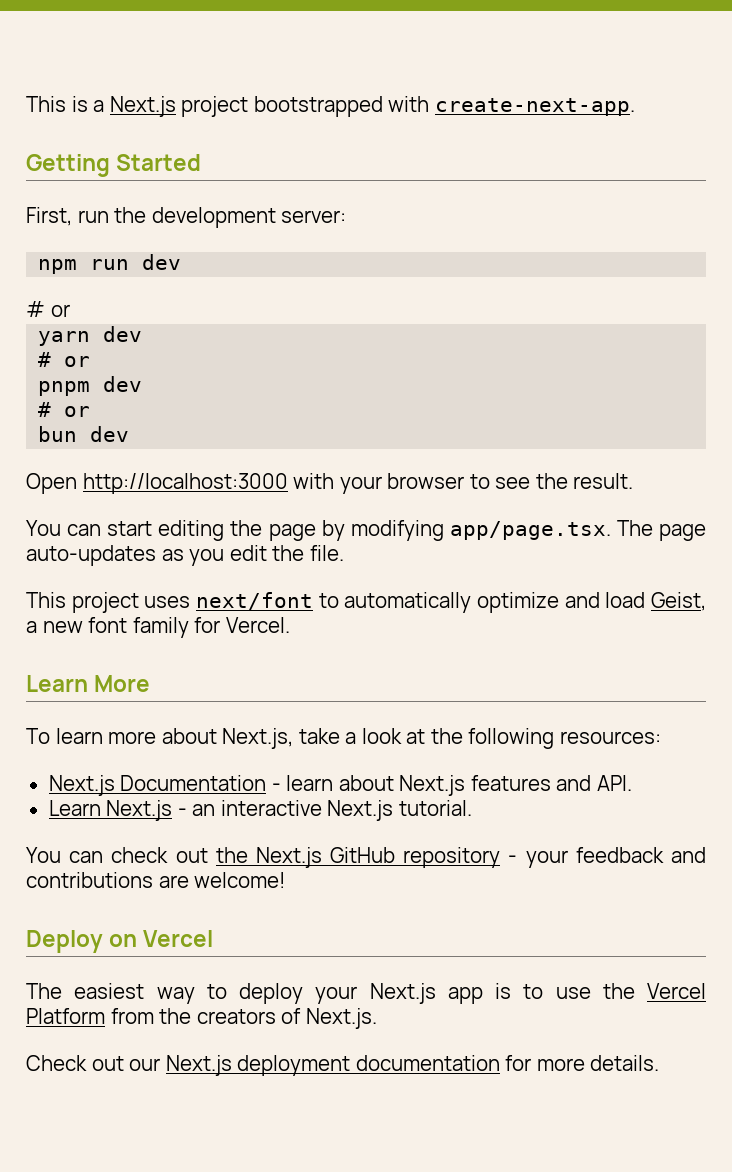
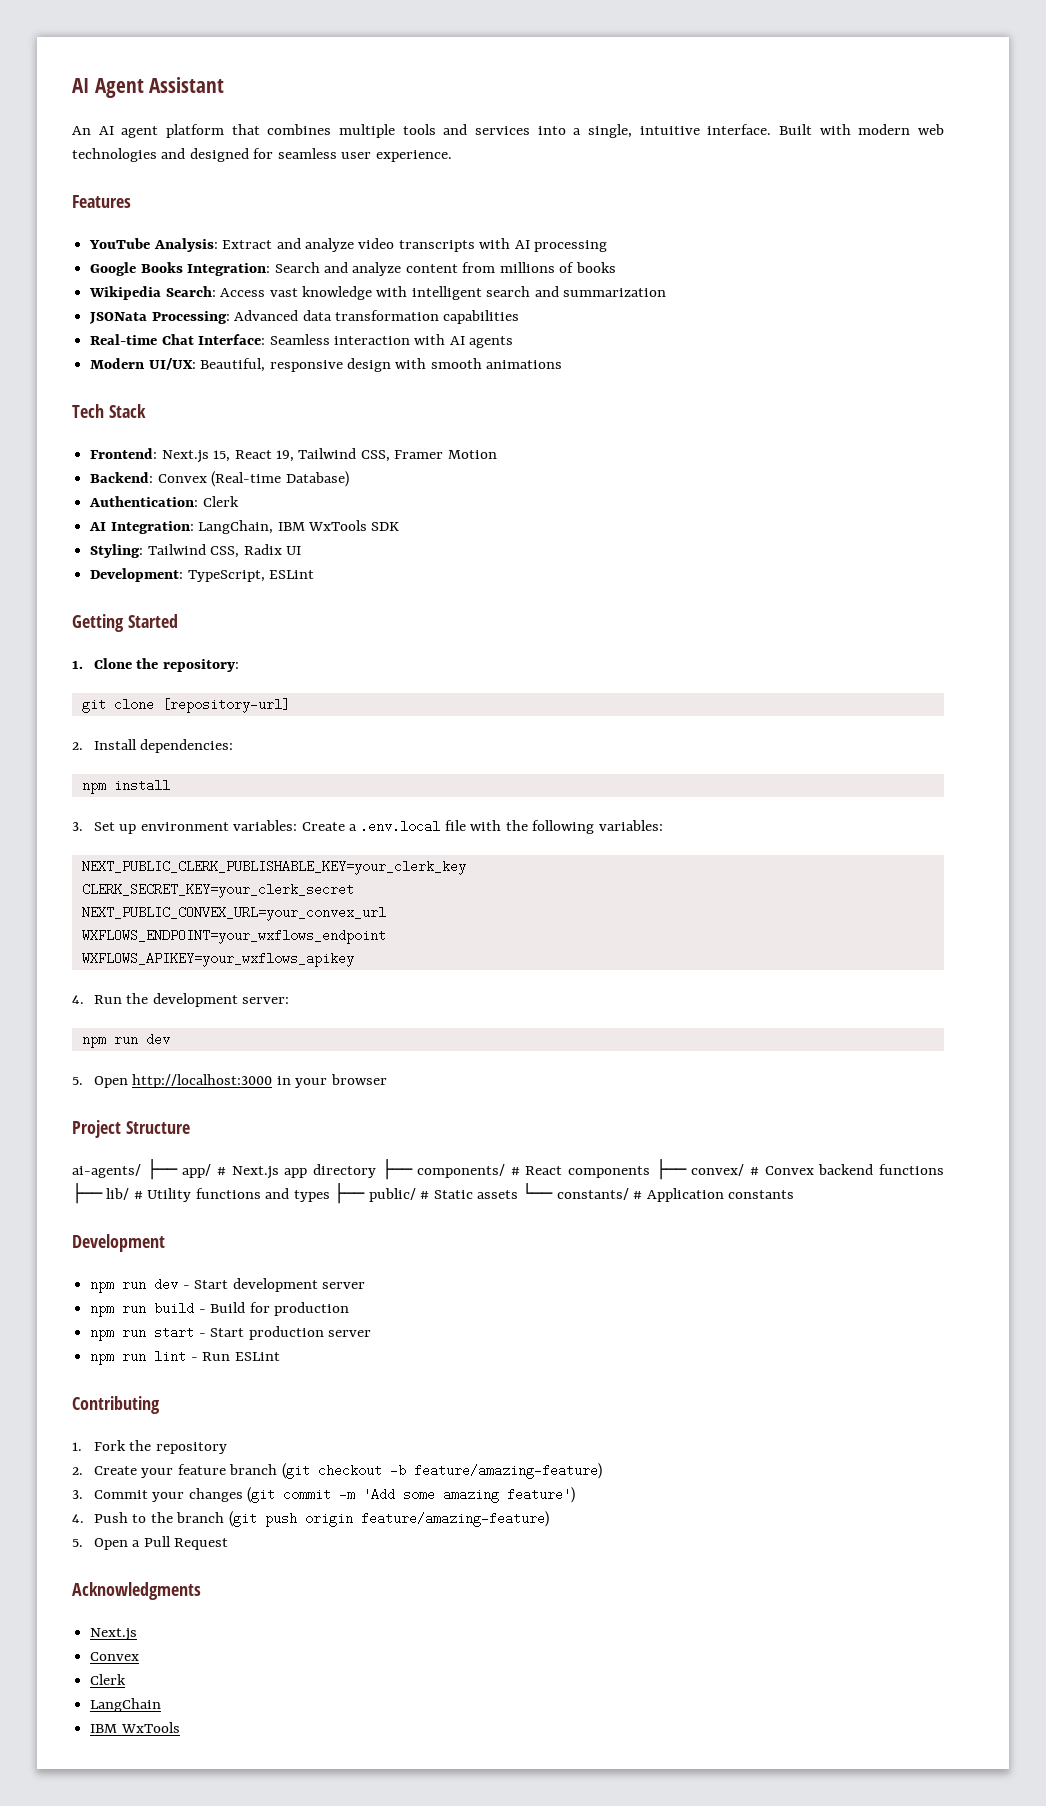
[26,96,635,117] [26,154,202,177] [26,207,109,226] This is a Next.js project bootstrapped with create-next-app. // Getting Started // First, run -> [72,77,225,98] [72,124,944,138] [72,148,452,162] [72,195,131,208] [89,238,608,252] [90,262,616,276] [89,286,667,300] [89,310,520,324] [90,334,514,348] [90,358,563,372] [72,404,146,418] [90,448,497,463] [90,471,349,487] [89,496,239,507] [89,520,400,534] [90,544,301,558] [90,568,315,582] [72,614,178,632] [72,658,239,672] [81,698,290,713] [72,739,234,753] [81,779,170,794] [72,820,663,834] [81,860,466,875] [81,883,354,898] [81,906,386,921] [81,929,386,944] [81,952,354,967] [72,995,122,1004] AI Agent Assistant // An AI agent platform that combines multiple tools and services into a single, intuitive interface. Built with modern web technologies and designed for seamless user experience. // Features // YouTube Analysis: Extract and analyze video transcripts with AI processing // Google Books Integration: Search and analyze content from millions of books // Wikipedia Search: Access vast knowledge with intelligent search and summarization // JSONata Processing: Advanced data transformation capabilities // Real-time Chat Interface: Seamless interaction with AI agents // Modern UI/UX: Beautiful, responsive design with smooth animations // Tech Stack // Frontend: Next.js 15, React 19, Tailwind CSS, Framer Motion // Backend: Convex (Real-time Database) // Authentication: Clerk // AI Integration: LangChain, IBM WxTools SDK // Styling: Tailwind CSS, Radix UI // Development: TypeScript, ESLint // Getting Started // 1. Clone the repository: // git clone [repository-url] // 2. Install dependencies: // npm install // 3. Set up environment variables: Create a .env.local file with the following variables: // NEXT_PUBLIC_CLERK_PUBLISHABLE_KEY=your_clerk_key // CLERK_SECRET_KEY=your_clerk_secret // NEXT_PUBLIC_CONVEX_URL=your_convex_url // WXFLOWS_ENDPOINT=your_wxflows_endpoint // WXFLOWS_APIKEY=your_wxflows_apikey // 4. Run
[26,301,70,317] [38,326,143,346] [38,352,91,367] [38,376,143,396] [38,402,91,417] [38,426,130,442] # or // yarn dev // # or // pnpm dev // # or // bun dev // -> [72,1077,83,1085] 5.
[293,473,335,489] with -> [276,1076,291,1085] in
[469,473,634,489] [26,520,707,541] [26,545,344,566] [26,592,706,613] [26,617,290,638] [26,675,151,692] [26,728,661,749] [48,775,632,796] [48,800,472,821] [26,847,706,868] [26,872,286,888] [26,930,214,953] [26,983,706,1004] [26,1008,377,1029] [26,1055,660,1076] to see the result. // You can start editing the page by modifying app/page.tsx. The page auto-updates as you edit the file. // This project uses next/font to automatically optimize and load Geist, a new font family for Vercel. // Learn More // To learn more about Next.js, take a look at the following resources: // Next.js Documentation - learn about Next.js features and API. // Learn Next.js - an interactive Next.js tutorial. // You can check out the Next.js GitHub repository - your feedback and contributions are welcome! // Deploy on Vercel // The easiest way to deploy your Next.js app is to use the Vercel Platform from the creators of Next.js. // Check out our Next.js deployment documentation for more details. -> [72,1120,190,1138] [72,1159,944,1180] [72,1183,795,1204] [72,1234,165,1252] [90,1278,365,1293] [90,1302,349,1317] [90,1326,371,1341] [90,1351,280,1365] [72,1396,160,1414] [72,1440,227,1454] [72,1463,602,1479] [72,1487,576,1503] [72,1511,549,1527] [72,1536,229,1550] [72,1582,201,1600] [90,1628,138,1641] [90,1652,140,1661] [90,1674,127,1685] [90,1698,162,1712] [90,1722,180,1733] // Project Structure // ai-agents/ ├── app/ # Next.js app directory ├── components/ # React components ├── convex/ # Convex backend functions ├── lib/ # Utility functions and types ├── public/ # Static assets └── constants/ # Application constants // Development // npm run dev - Start development server // npm run build - Build for production // npm run start - Start production server // npm run lint - Run ESLint // Contributing // 1. Fork the repository // 2. Create your feature branch (git checkout -b feature/amazing-feature) // 3. Commit your changes (git commit -m 'Add some amazing feature') // 4. Push to the branch (git push origin feature/amazing-feature) // 5. Open a Pull Request // Acknowledgments // Next.js // Convex // Clerk // LangChain // IBM WxTools

